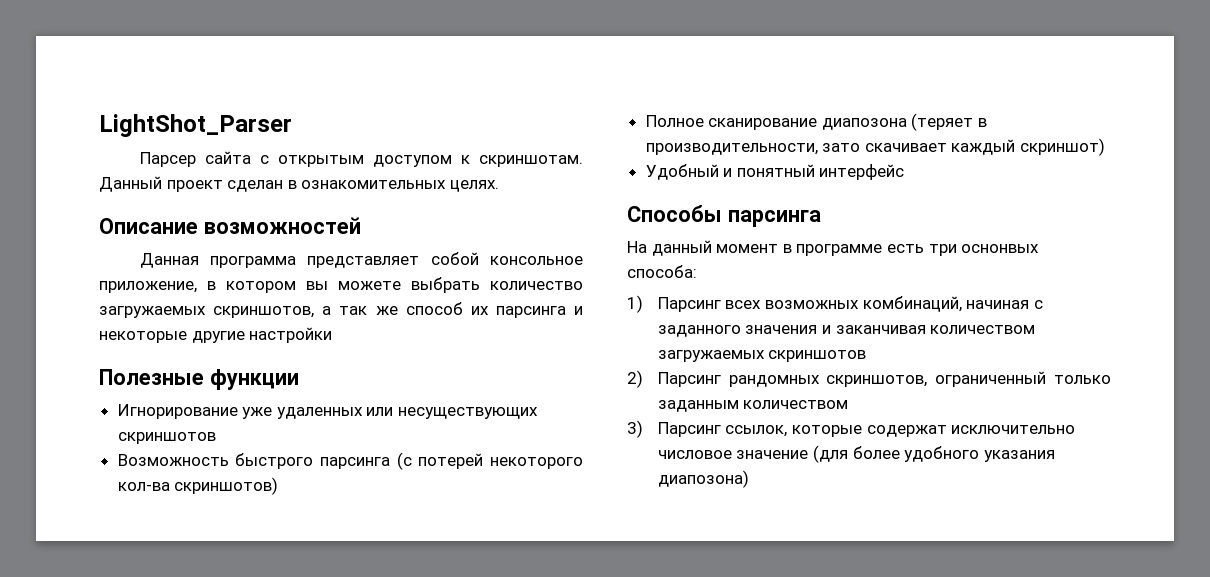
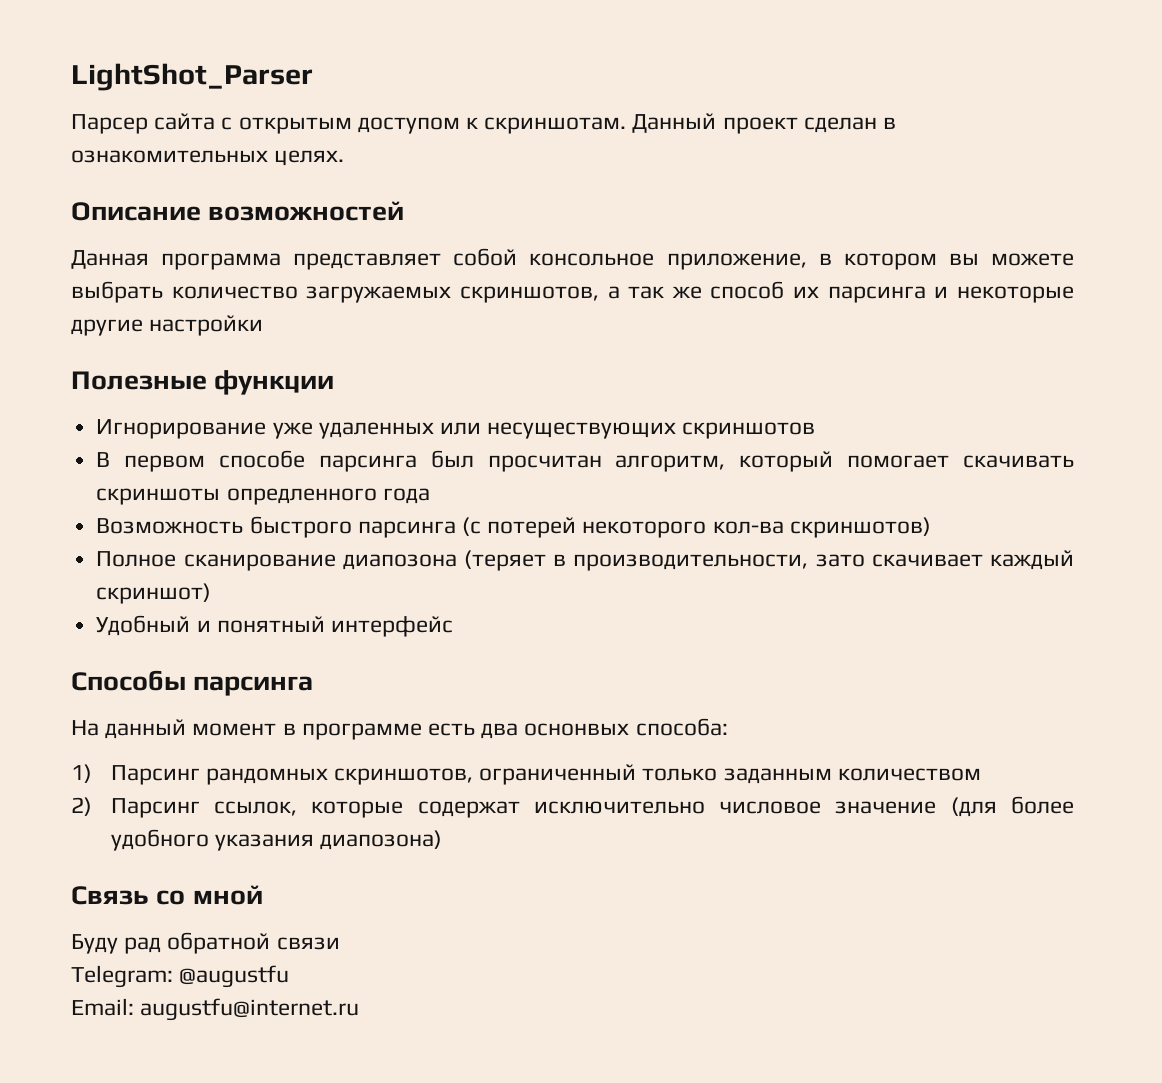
(216, 438) none -> [96,450,1074,472] [96,488,430,505] // В первом способе парсинга был просчитан алгоритм, который помогает скачивать скриншоты опредленного года
[928,244,957,256] три -> [481,723,519,739] два
[725,296,1043,312] [657,325,1036,337] [657,350,867,362] [627,370,721,388] всех возможных комбинаций, начиная с заданного значения и заканчивая количеством загружаемых скриншотов // 2) Парсинг -> (200, 775) none
[627,420,643,438] 3) -> [71,797,92,816] 2)
(749, 479) none -> [71,885,263,905] [71,932,340,954] [71,965,290,988] [71,998,360,1021] // Связь со мной // Буду рад обратной связи // Telegram: @augustfu // Email: augustfu@internet.ru

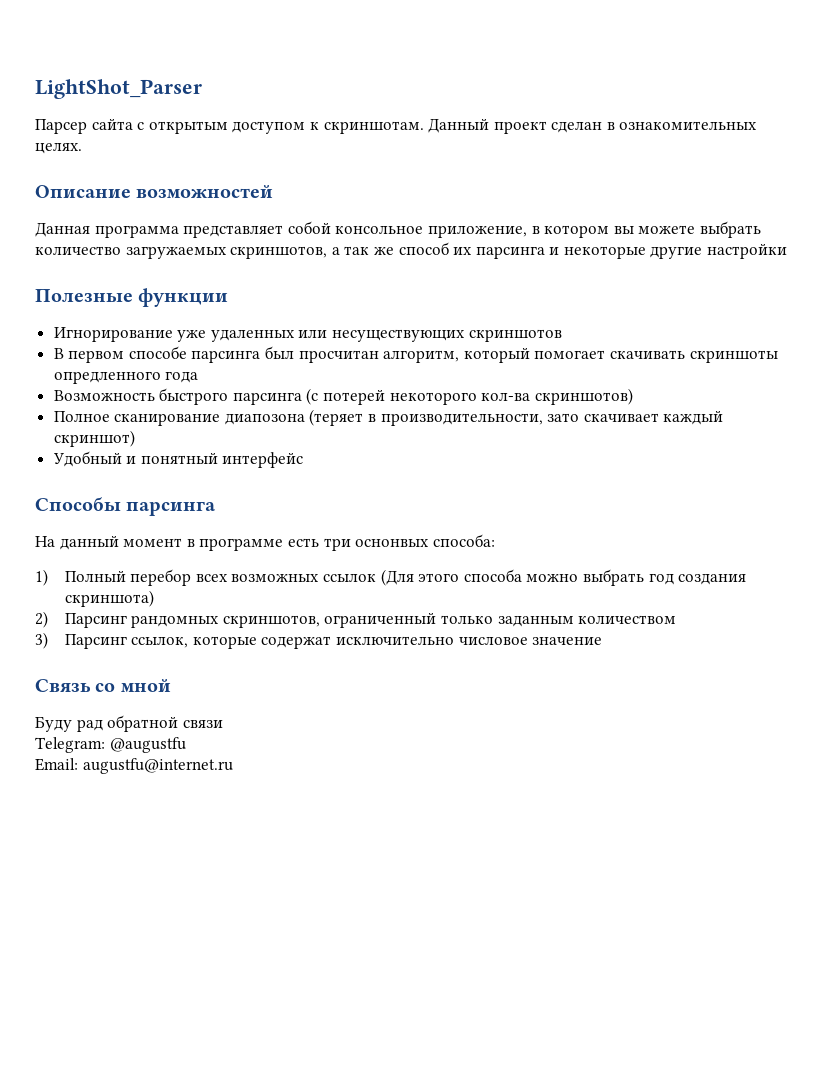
[481,723,519,739] два -> [323,538,351,551] три
(92, 773) none -> [64,569,747,586] [64,590,154,607] [35,611,48,628] Полный перебор всех возможных ссылок (Для этого способа можно выбрать год создания скриншота) // 2)
[71,797,92,816] 2) -> [35,632,48,649] 3)
[950,796,1074,817] [110,829,443,851] (для более удобного указания диапозона) -> (603, 641) none

